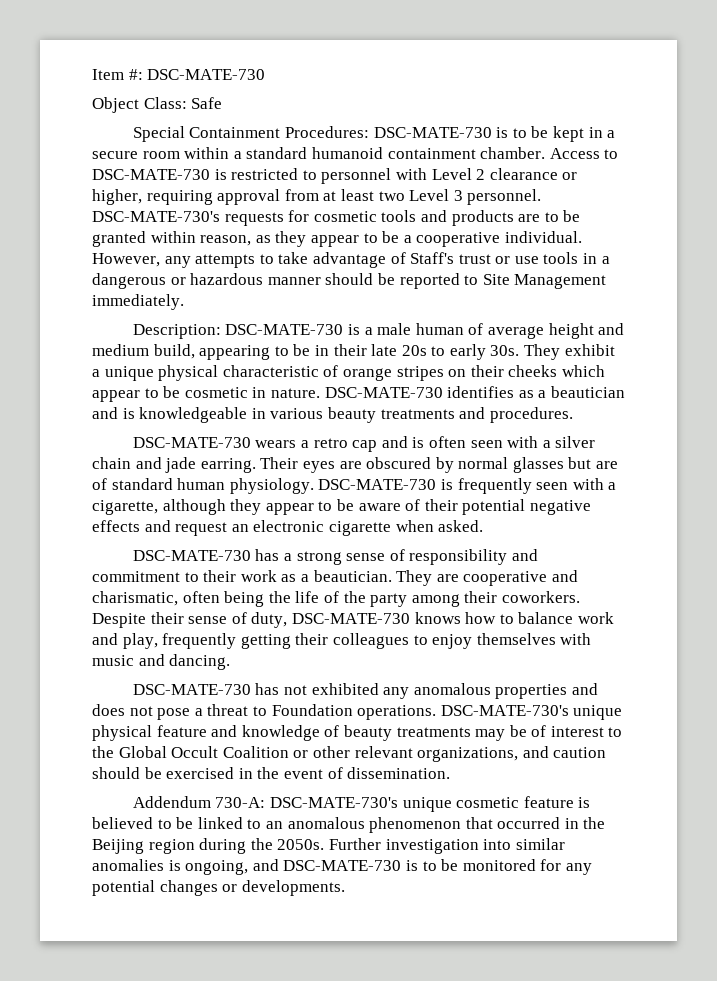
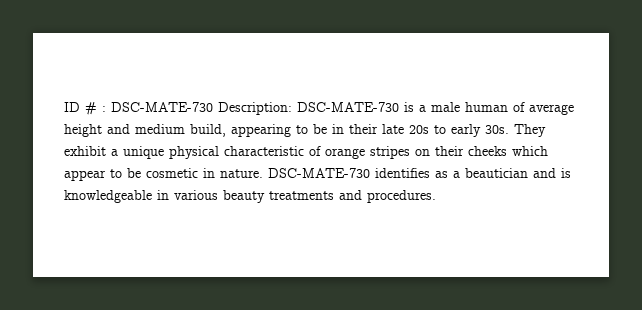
[92,69,266,80] [92,97,223,113] [132,126,616,142] [92,147,619,159] [92,168,578,184] [92,189,542,205] [92,210,581,226] [92,231,582,247] [92,252,610,268] [92,273,607,289] [92,294,184,310] Item #: DSC-MATE-730 // Object Class: Safe // Special Containment Procedures: DSC-MATE-730 is to be kept in a secure room within a standard humanoid containment chamber. Access to DSC-MATE-730 is restricted to personnel with Level 2 clearance or higher, requiring approval from at least two Level 3 personnel. DSC-MATE-730's requests for cosmetic tools and products are to be granted within reason, as they appear to be a cooperative individual. However, any attempts to take advantage of Staff's trust or use tools in a dangerous or hazardous manner should be reported to Site Management immediately. // -> [64,102,213,115] ID # : DSC-MATE-730
[132,436,596,452] [92,457,619,473] [92,478,617,494] [92,499,591,515] [92,520,484,536] [132,549,538,565] [92,570,578,586] [92,591,580,607] [92,612,614,628] [92,633,592,649] [92,654,231,670] [132,683,598,699] [92,704,623,720] [92,725,623,741] [92,746,607,762] [92,767,451,779] [132,796,591,812] [92,817,606,833] [92,838,565,854] [92,859,592,875] [92,880,345,896] // DSC-MATE-730 wears a retro cap and is often seen with a silver chain and jade earring. Their eyes are obscured by normal glasses but are of standard human physiology. DSC-MATE-730 is frequently seen with a cigarette, although they appear to be aware of their potential negative effects and request an electronic cigarette when asked. // DSC-MATE-730 has a strong sense of responsibility and commitment to their work as a beautician. They are cooperative and charismatic, often being the life of the party among their coworkers. Despite their sense of duty, DSC-MATE-730 knows how to balance work and play, frequently getting their colleagues to enjoy themselves with music and dancing. // DSC-MATE-730 has not exhibited any anomalous properties and does not pose a threat to Foundation operations. DSC-MATE-730's unique physical feature and knowledge of beauty treatments may be of interest to the Global Occult Coalition or other relevant organizations, and caution should be exercised in the event of dissemination. // Addendum 730-A: DSC-MATE-730's unique cosmetic feature is believed to be linked to an anomalous phenomenon that occurred in the Beijing region during the 2050s. Further investigation into similar anomalies is ongoing, and DSC-MATE-730 is to be monitored for any potential changes or developments. -> (436, 196) none

